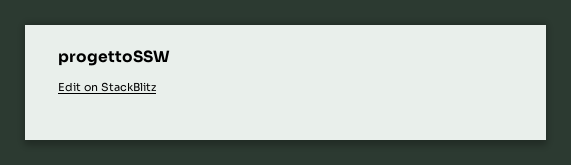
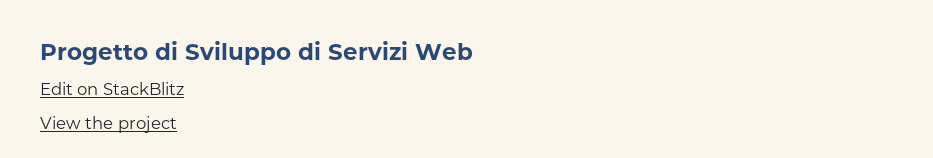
[58,50,170,66] progettoSSW -> [40,41,473,65] Progetto di Sviluppo di Servizi Web
(156, 87) none -> [40,116,177,133] // View the project

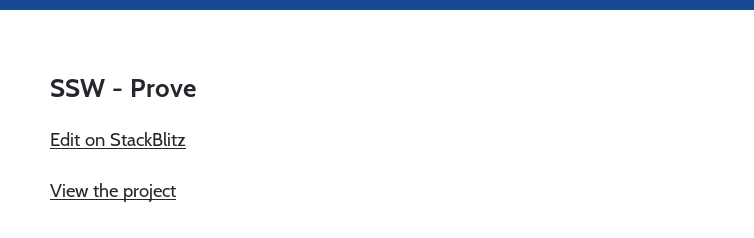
[40,41,473,65] Progetto di Sviluppo di Servizi Web -> [50,79,197,97] SSW - Prove

